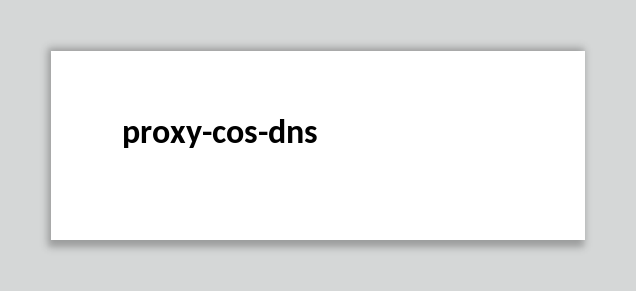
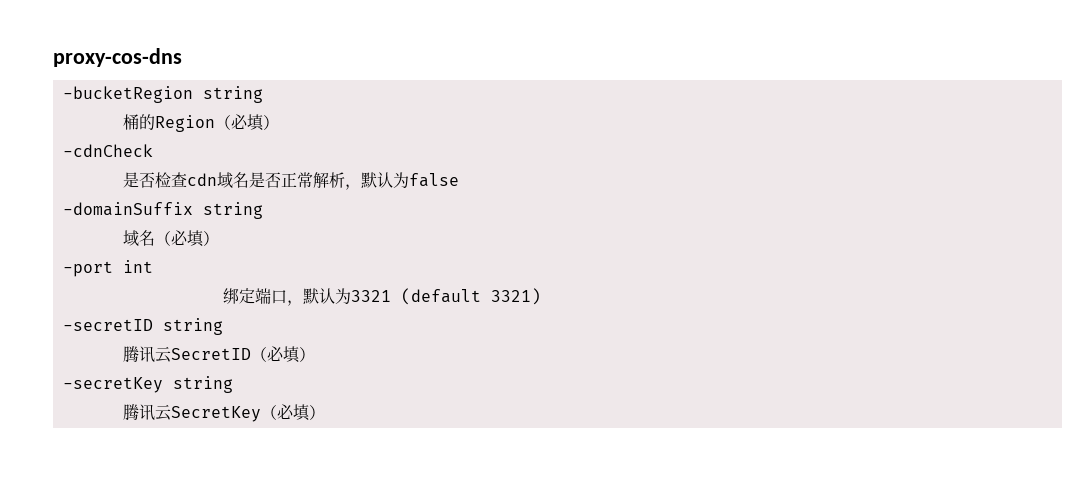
(318, 133) none -> [63,86,264,103] [123,114,280,132] [63,144,154,157] [123,172,460,190] [63,202,264,219] [123,230,220,247] [63,260,154,277] [223,288,542,306] [63,318,224,335] [123,346,316,363] [63,376,234,393] [123,404,326,422] // -bucketRegion string // 桶的Region（必填） // -cdnCheck // 是否检查cdn域名是否正常解析，默认为false // -domainSuffix string // 域名（必填） // -port int // 绑定端口，默认为3321 (default 3321) // -secretID string // 腾讯云SecretID（必填） // -secretKey string // 腾讯云SecretKey（必填）

